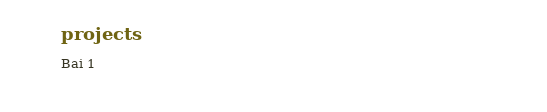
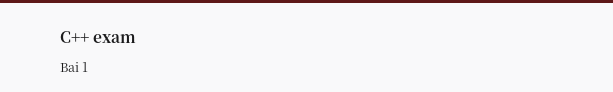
[61,27,142,44] projects -> [60,31,137,43] C++ exam

